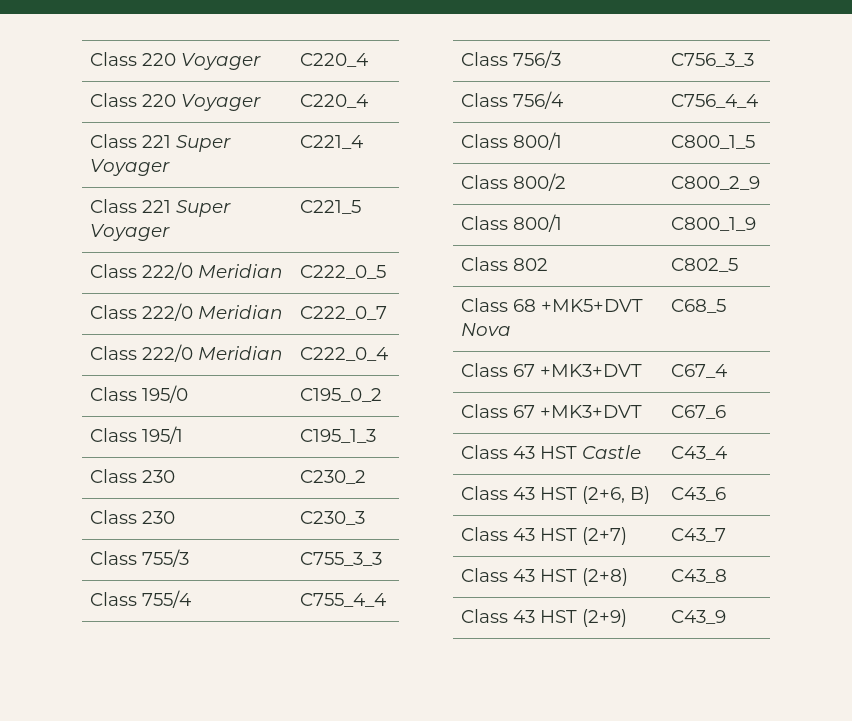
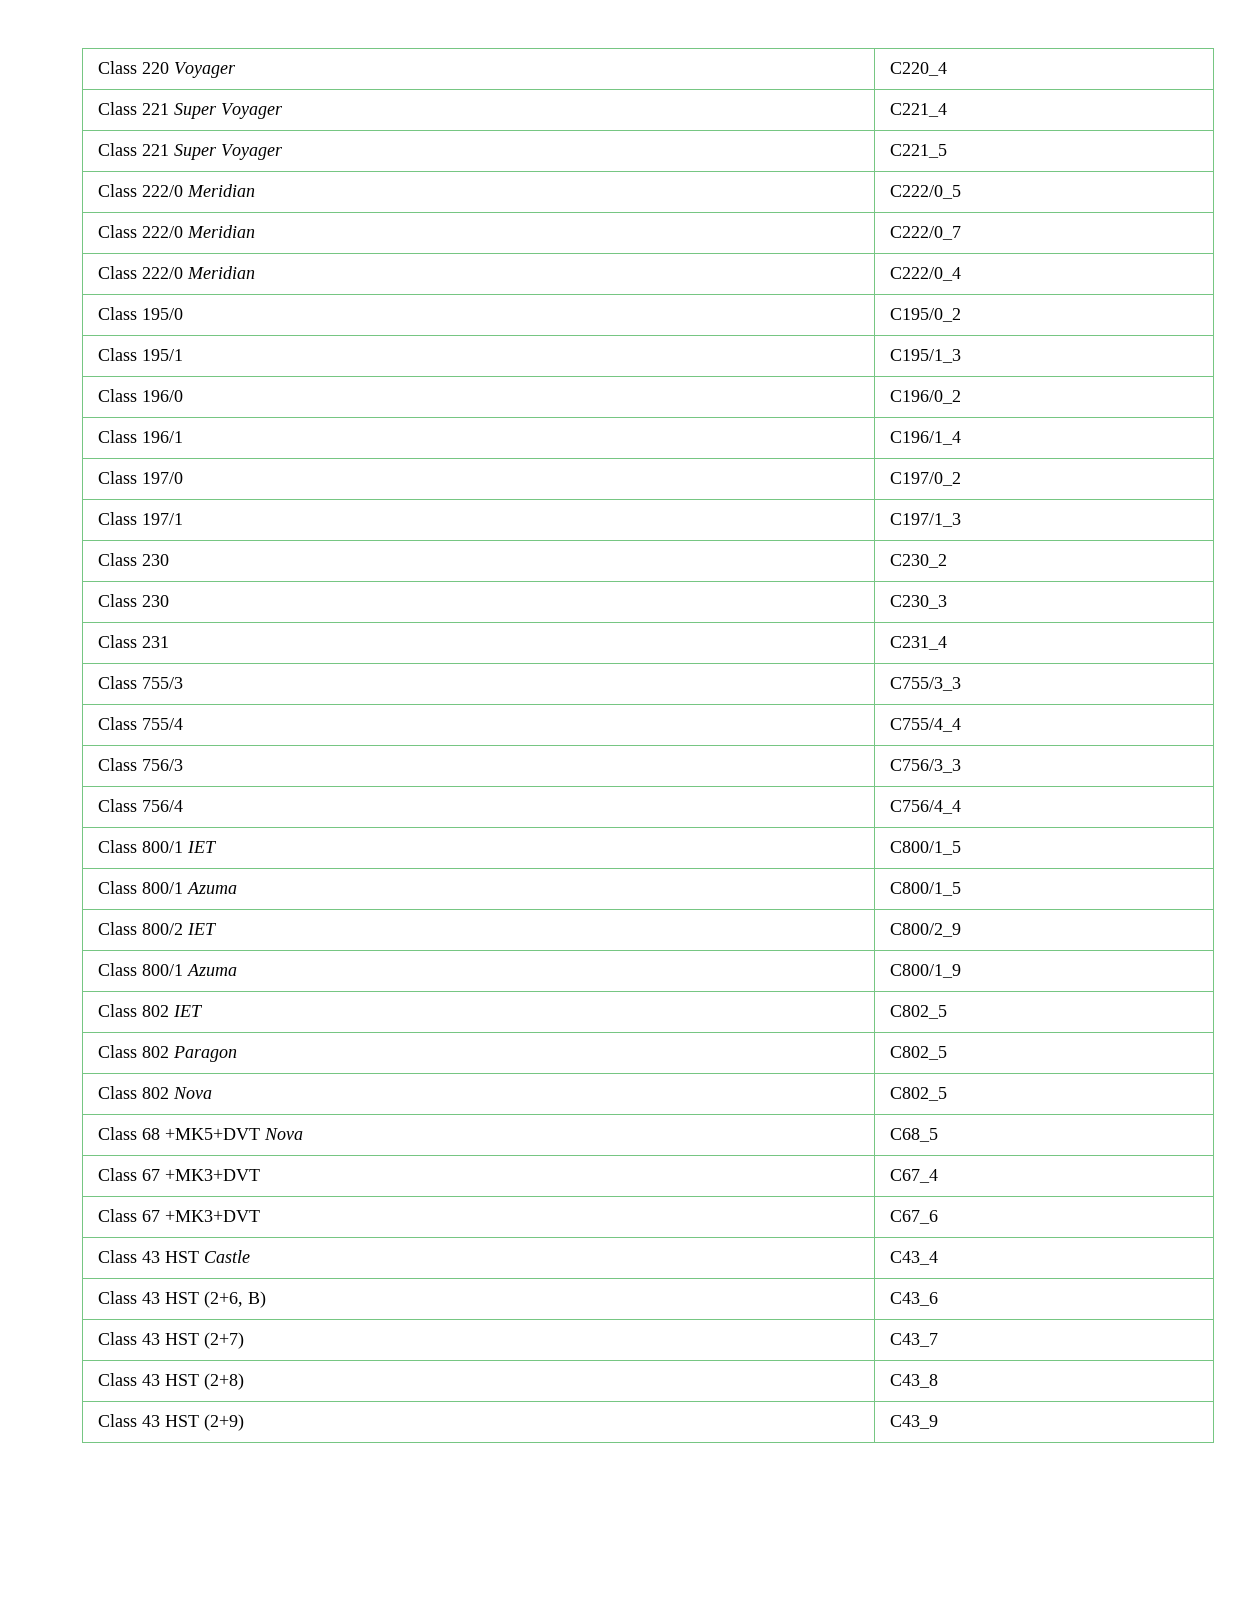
[89,52,261,70] [299,53,368,67] [89,93,261,111] [299,94,368,108] Class 220 Voyager | C220_4 // Class 220 Voyager | C220_4 -> [97,61,236,78] [889,62,947,76] Class 220 Voyager | C220_4
[299,265,386,279] [89,303,283,321] [299,306,387,320] [89,344,283,362] [299,347,388,361] C222_0_5 // Class 222/0 Meridian | C222_0_7 // Class 222/0 Meridian | C222_0_4 -> [889,185,961,199] [97,225,255,238] [889,226,961,240] [97,266,255,279] [889,267,961,281] C222/0_5 // Class 222/0 Meridian | C222/0_7 // Class 222/0 Meridian | C222/0_4
[299,388,382,402] C195_0_2 -> [889,308,961,322] C195/0_2
[299,429,376,443] C195_1_3 -> [889,349,961,363] [97,389,183,402] [889,390,961,404] [97,430,183,443] [889,431,961,445] [97,471,183,484] [889,472,961,486] [97,512,183,525] [889,513,961,527] C195/1_3 // Class 196/0 | C196/0_2 // Class 196/1 | C196/1_4 // Class 197/0 | C197/0_2 // Class 197/1 | C197/1_3
(365, 518) none -> [97,635,169,648] [889,636,947,650] // Class 231 | C231_4
[299,552,382,566] C755_3_3 -> [889,677,961,691] C755/3_3
[299,593,386,607] C755_4_4 -> [889,718,961,732] C755/4_4
[670,53,754,67] C756_3_3 -> [889,759,961,773] C756/3_3
[670,94,758,108] [460,132,562,150] [670,135,755,149] C756_4_4 // Class 800/1 | C800_1_5 -> [889,800,961,814] [97,840,217,853] [889,841,961,855] [97,881,237,894] [889,882,961,896] C756/4_4 // Class 800/1 IET | C800/1_5 // Class 800/1 Azuma | C800/1_5
[670,176,760,190] [460,214,562,232] [670,217,756,231] [460,257,548,271] | C800_2_9 // Class 800/1 | C800_1_9 // Class 802 -> [186,923,217,935] [889,923,961,937] [97,963,237,976] [889,964,961,978] [97,1004,203,1017] [889,1005,947,1019] [97,1045,237,1062] [889,1046,947,1060] [97,1086,212,1099] IET | C800/2_9 // Class 800/1 Azuma | C800/1_9 // Class 802 IET | C802_5 // Class 802 Paragon | C802_5 // Class 802 Nova

